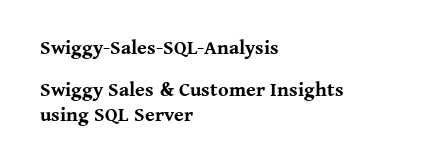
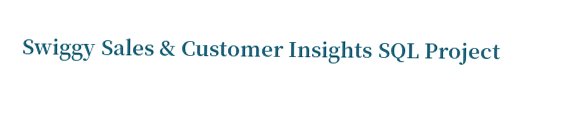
[40,39,279,59] Swiggy-Sales-SQL-Analysis // -> (22, 50) none
[40,107,193,126] using SQL Server -> [377,42,502,66] SQL Project

